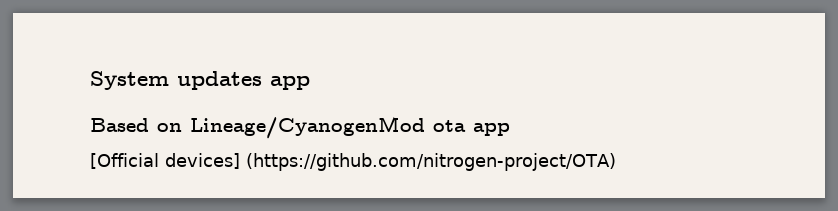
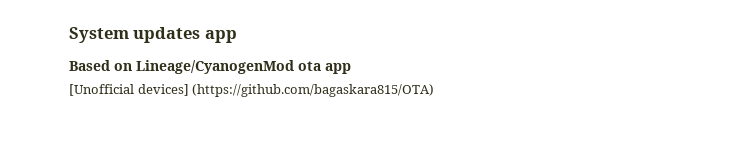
[90,153,616,171] [Official devices] (https://github.com/nitrogen-project/OTA) -> [69,84,435,97] [Unofficial devices] (https://github.com/bagaskara815/OTA)

